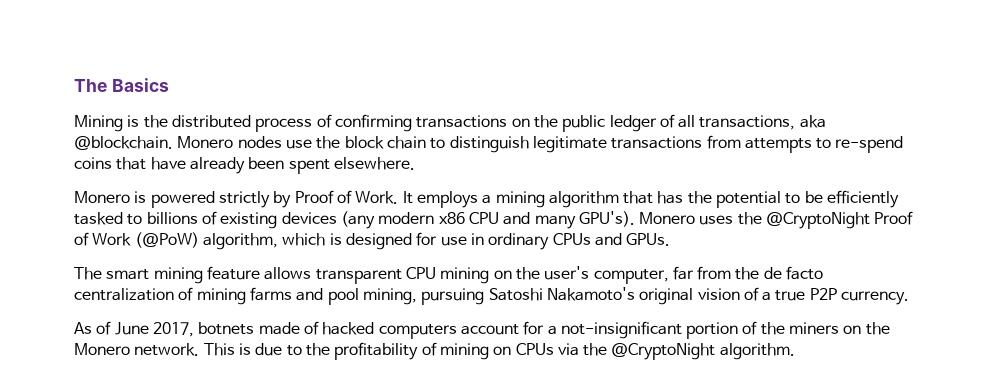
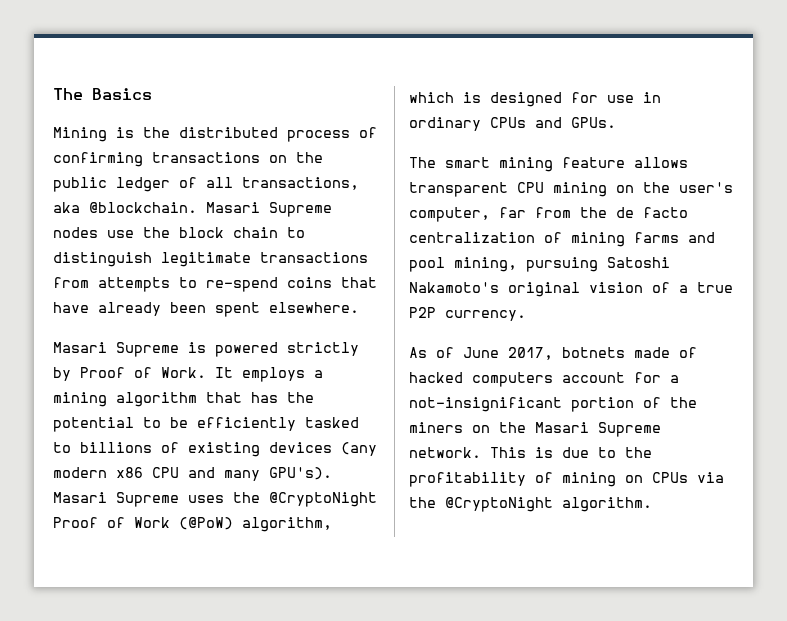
[177,136,234,148] Monero -> [206,202,332,217] Masari Supreme
[74,191,130,203] Monero -> [53,342,179,357] Masari Supreme
[639,212,696,224] Monero -> [53,492,179,507] Masari Supreme
[74,343,130,355] Monero -> [535,422,661,437] Masari Supreme

